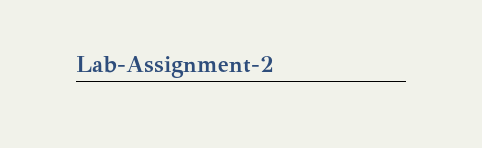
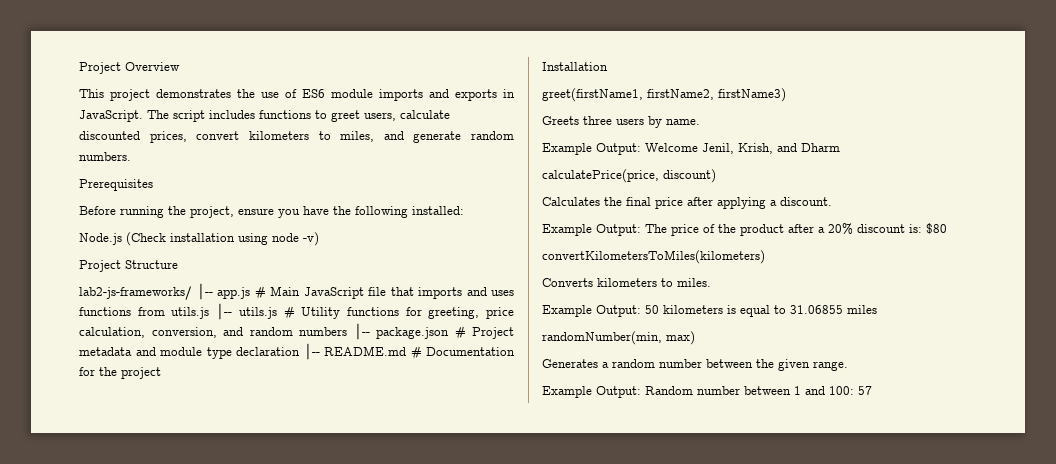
[76,56,274,78] Lab-Assignment-2 -> [79,62,180,74] [79,89,515,101] [79,110,450,122] [79,131,514,143] [79,152,131,161] [79,179,153,191] [79,206,464,218] [79,232,319,246] [79,260,178,272] [79,283,514,300] [79,303,514,320] [79,323,514,340] [79,343,515,360] [79,367,161,379] [542,62,608,71] [542,88,786,102] [542,116,700,128] [542,143,840,155] [542,169,716,183] [542,197,832,209] [542,223,947,236] [542,250,765,264] [542,278,711,287] [542,305,877,317] [542,331,695,345] [542,359,848,371] [542,386,872,398] Project Overview // This project demonstrates the use of ES6 module imports and exports in JavaScript. The script includes functions to greet users, calculate discounted prices, convert kilometers to miles, and generate random numbers. // Prerequisites // Before running the project, ensure you have the following installed: // Node.js (Check installation using node -v) // Project Structure // lab2-js-frameworks/ │-- app.js # Main JavaScript file that imports and uses functions from utils.js │-- utils.js # Utility functions for greeting, price calculation, conversion, and random numbers │-- package.json # Project metadata and module type declaration │-- README.md # Documentation for the project // Installation // greet(firstName1, firstName2, firstName3) // Greets three users by name. // Example Output: Welcome Jenil, Krish, and Dharm // calculatePrice(price, discount) // Calculates the final price after applying a discount. // Example Output: The price of the product after a 20% discount is: $80 // convertKilometersToMiles(kilometers) // Converts kilometers to miles. // Example Output: 50 kilometers is equal to 31.06855 miles // randomNumber(min, max) // Generates a random number between the given range. // Example Output: Random number between 1 and 100: 57

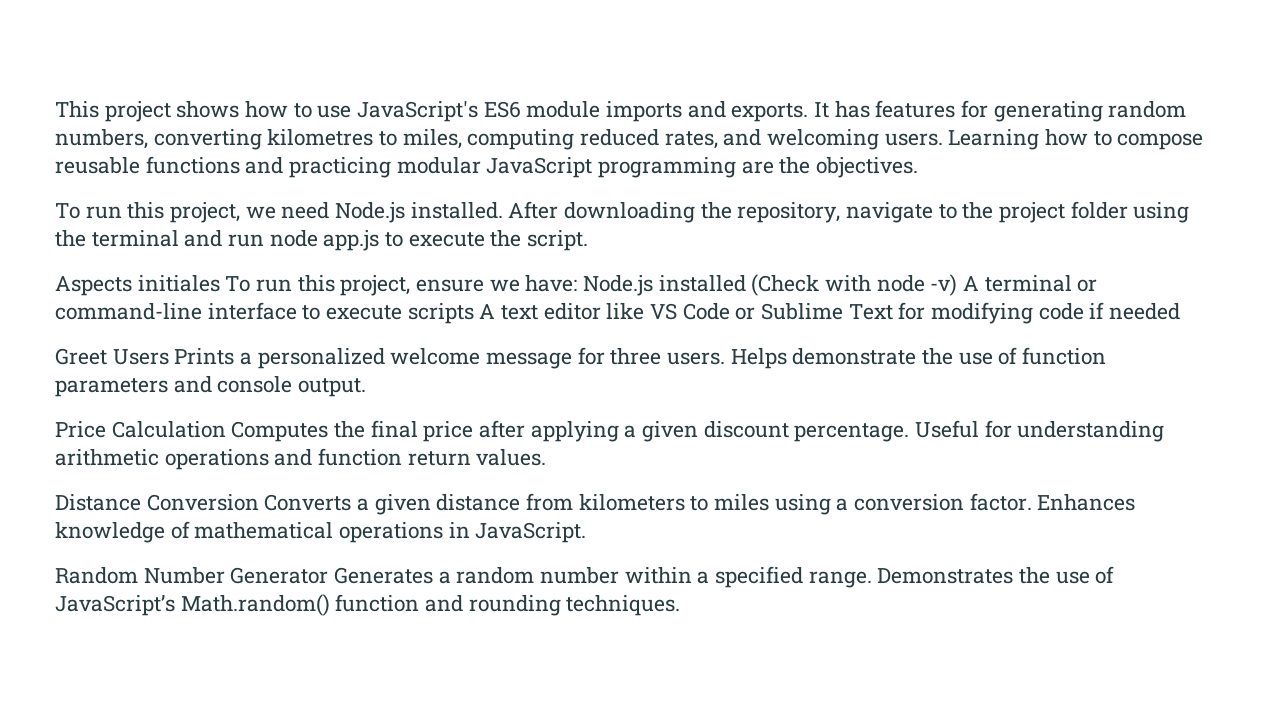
[79,62,180,74] [79,89,515,101] [79,110,450,122] [79,131,514,143] [79,152,131,161] [79,179,153,191] [79,206,464,218] [79,232,319,246] [79,260,178,272] [79,283,514,300] [79,303,514,320] [79,323,514,340] [79,343,515,360] [79,367,161,379] [542,62,608,71] [542,88,786,102] [542,116,700,128] [542,143,840,155] [542,169,716,183] [542,197,600,206] Project Overview // This project demonstrates the use of ES6 module imports and exports in JavaScript. The script includes functions to greet users, calculate discounted prices, convert kilometers to miles, and generate random numbers. // Prerequisites // Before running the project, ensure you have the following installed: // Node.js (Check installation using node -v) // Project Structure // lab2-js-frameworks/ │-- app.js # Main JavaScript file that imports and uses functions from utils.js │-- utils.js # Utility functions for greeting, price calculation, conversion, and random numbers │-- package.json # Project metadata and module type declaration │-- README.md # Documentation for the project // Installation // greet(firstName1, firstName2, firstName3) // Greets three users by name. // Example Output: Welcome Jenil, Krish, and Dharm // calculatePrice(price, discount) // Calculates -> [55,100,1187,122] [55,129,1204,150] [55,156,919,178] [55,201,1190,223] [55,230,589,251] [55,274,1098,296] [55,302,1181,324] [55,347,1107,369] [55,376,367,397] [55,421,329,442] This project shows how to use JavaScript's ES6 module imports and exports. It has features for generating random numbers, converting kilometres to miles, computing reduced rates, and welcoming users. Learning how to compose reusable functions and practicing modular JavaScript programming are the objectives. // To run this project, we need Node.js installed. After downloading the repository, navigate to the project folder using the terminal and run node app.js to execute the script. // Aspects initiales To run this project, ensure we have: Node.js installed (Check with node -v) A terminal or command-line interface to execute scripts A text editor like VS Code or Sublime Text for modifying code if needed // Greet Users Prints a personalized welcome message for three users. Helps demonstrate the use of function parameters and console output. // Price Calculation Computes
[780,197,832,206] [542,223,947,236] [542,250,765,264] [542,278,711,287] [542,305,877,317] [542,331,695,345] [542,359,848,371] [542,386,872,398] discount. // Example Output: The price of the product after a 20% discount is: $80 // convertKilometersToMiles(kilometers) // Converts kilometers to miles. // Example Output: 50 kilometers is equal to 31.06855 miles // randomNumber(min, max) // Generates a random number between the given range. // Example Output: Random number between 1 and 100: 57 -> [642,420,1165,442] [55,448,547,470] [55,493,1136,515] [55,521,587,543] [55,566,1115,588] [55,594,681,616] given discount percentage. Useful for understanding arithmetic operations and function return values. // Distance Conversion Converts a given distance from kilometers to miles using a conversion factor. Enhances knowledge of mathematical operations in JavaScript. // Random Number Generator Generates a random number within a specified range. Demonstrates the use of JavaScript’s Math.random() function and rounding techniques.

